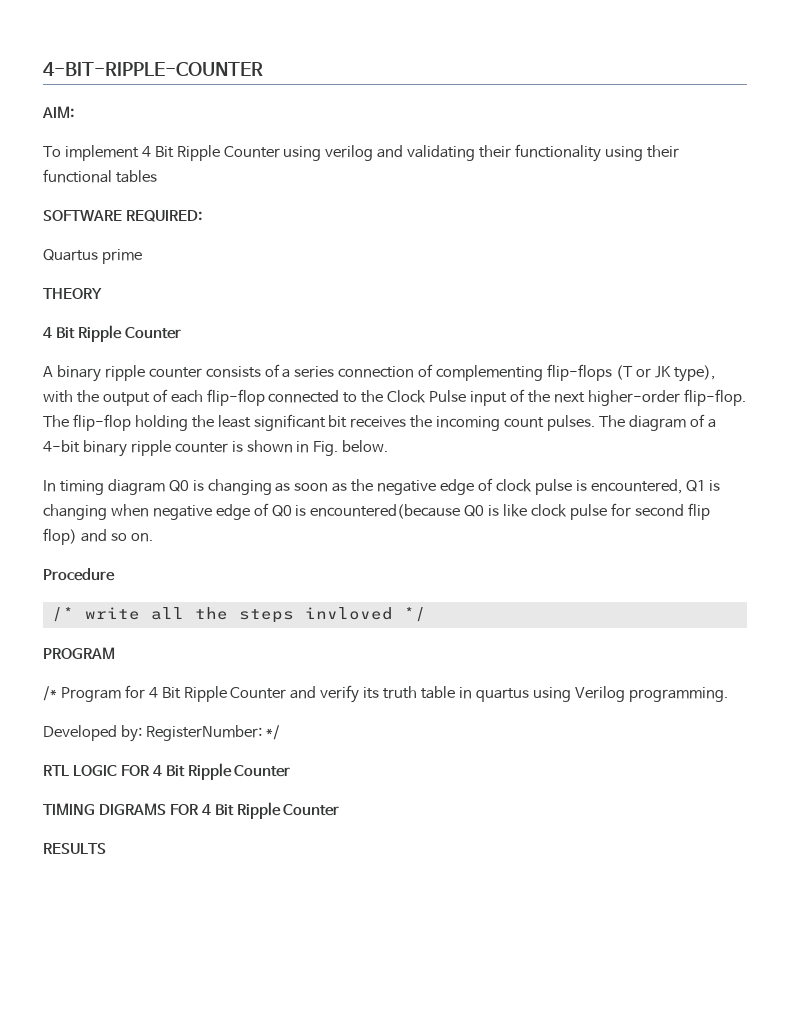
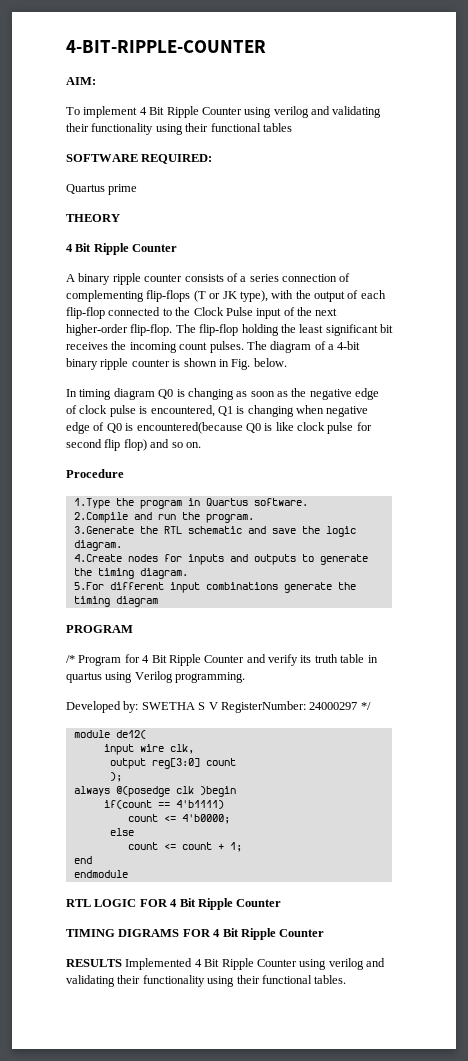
[51,607,426,623] /* write all the steps invloved */ -> [73,498,308,509] [73,512,254,523] [73,526,356,537] [73,540,122,551] [73,554,368,565] [73,568,188,579] [73,582,356,593] [73,596,158,607] 1.Type the program in Quartus software. // 2.Compile and run the program. // 3.Generate the RTL schematic and save the logic diagram. // 4.Create nodes for inputs and outputs to generate the timing diagram. // 5.For different input combinations generate the timing diagram
[145,725,280,741] RegisterNumber: */ -> [141,701,371,713] [73,730,146,739] [103,744,194,755] [109,758,236,769] [109,772,122,782] [73,786,236,797] [103,800,224,809] [127,814,230,824] [109,828,134,836] [127,842,242,852] [73,856,92,864] [73,870,128,878] SWETHA S V RegisterNumber: 24000297 */ // module de12( // input wire clk, // output reg[3:0] count // ); // always @(posedge clk )begin // if(count == 4'b1111) // count <= 4'b0000; // else // count <= count + 1; // end // endmodule
(106, 848) none -> [125,958,385,970] [66,975,347,987] Implemented 4 Bit Ripple Counter using verilog and validating their functionality using their functional tables.

